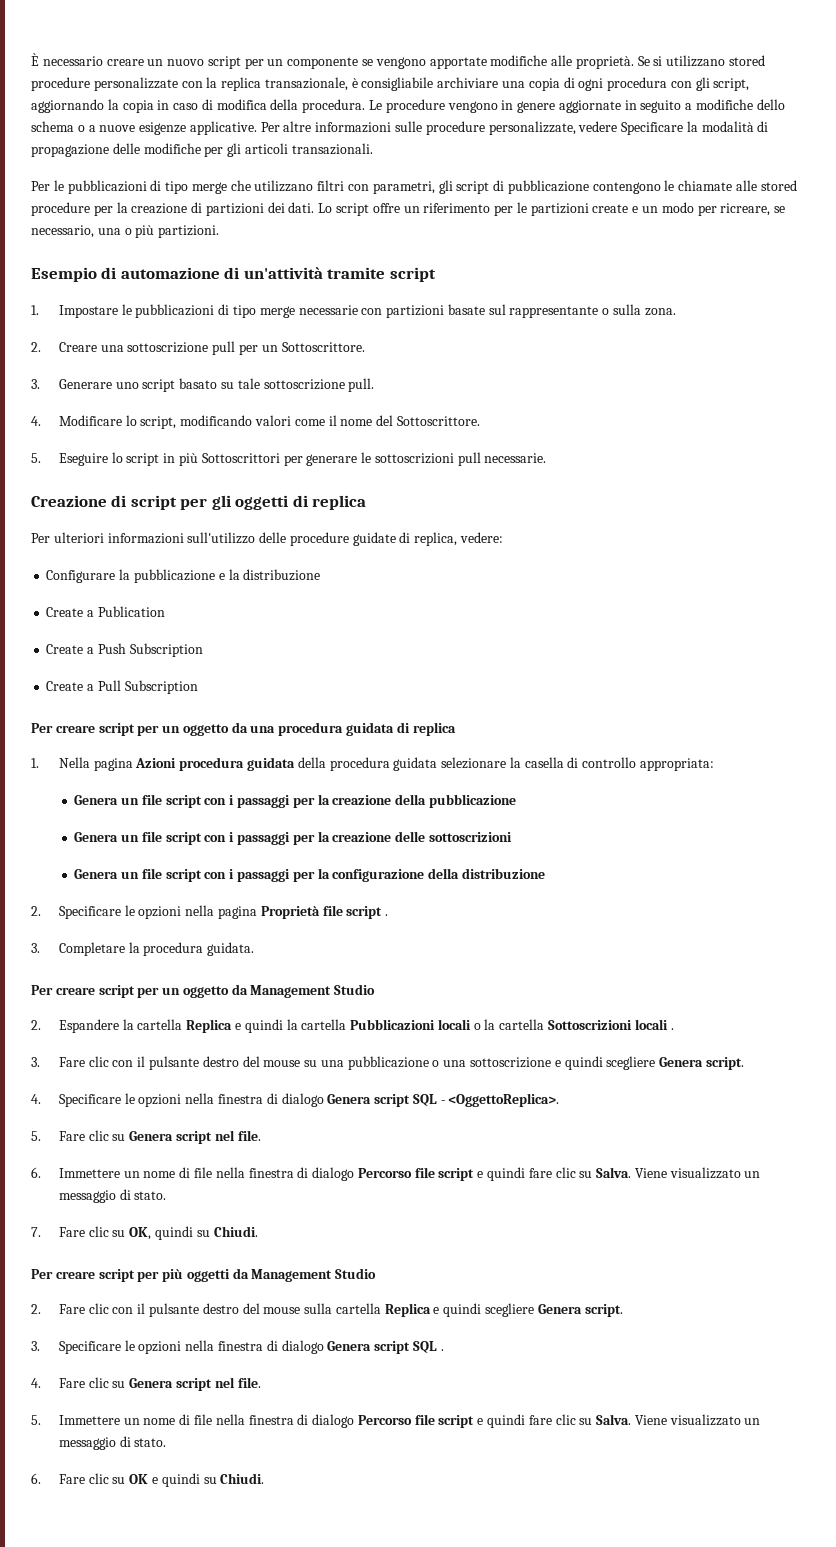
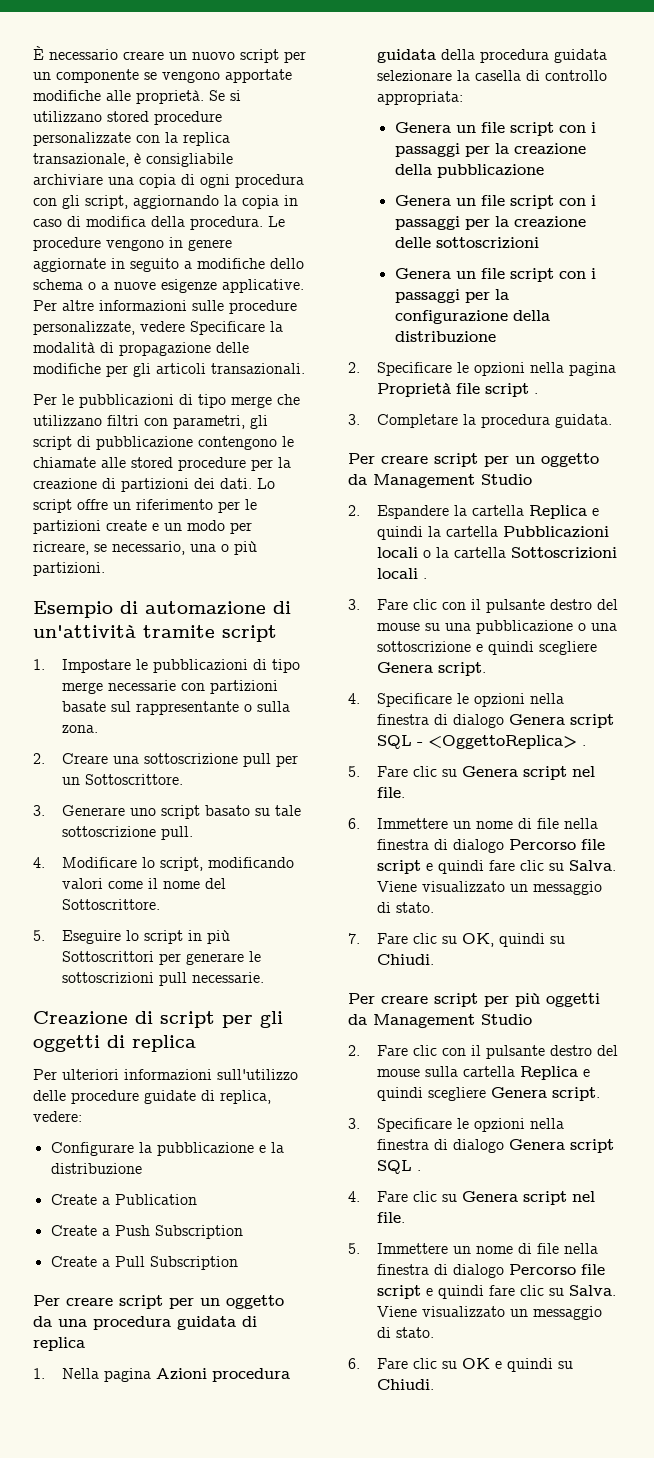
[448,1093,560,1107] <OggettoReplica>. -> [428,735,587,749] <OggettoReplica> .

